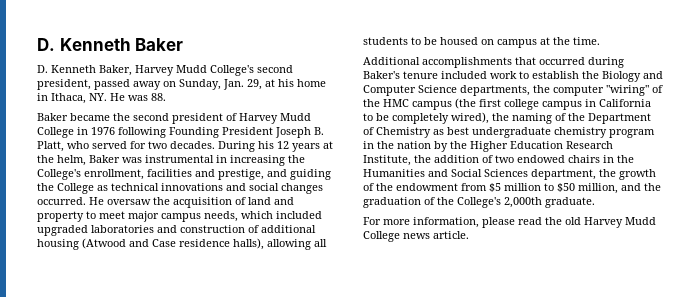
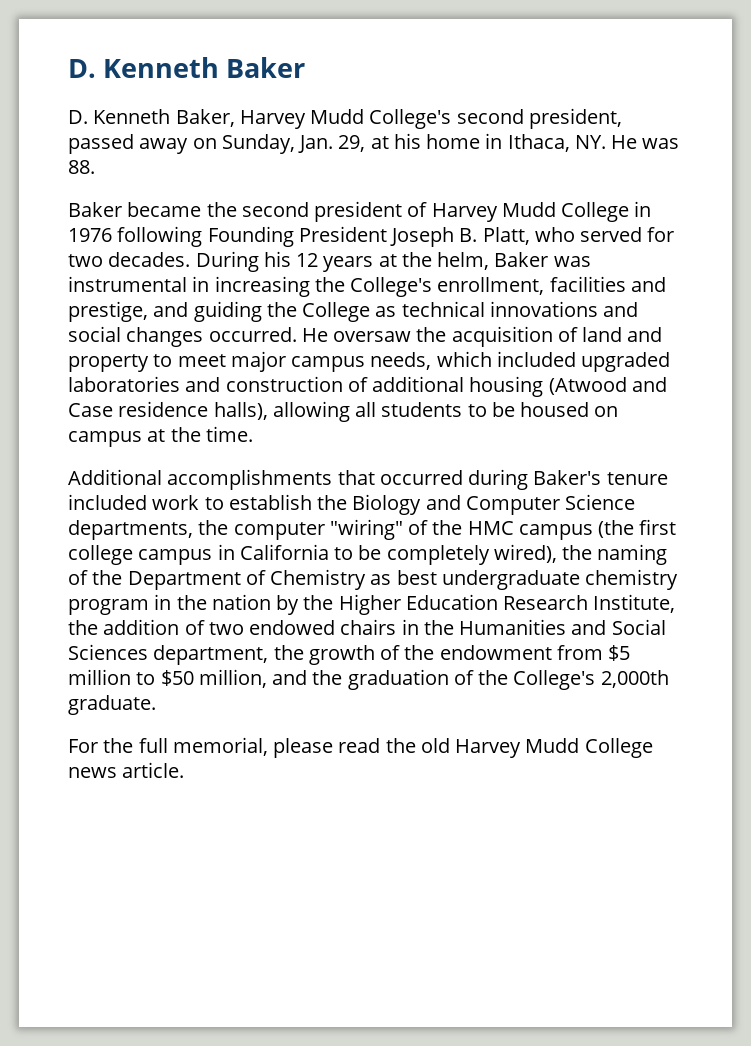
[383,217,479,228] more information, -> [103,737,268,756] the full memorial,

